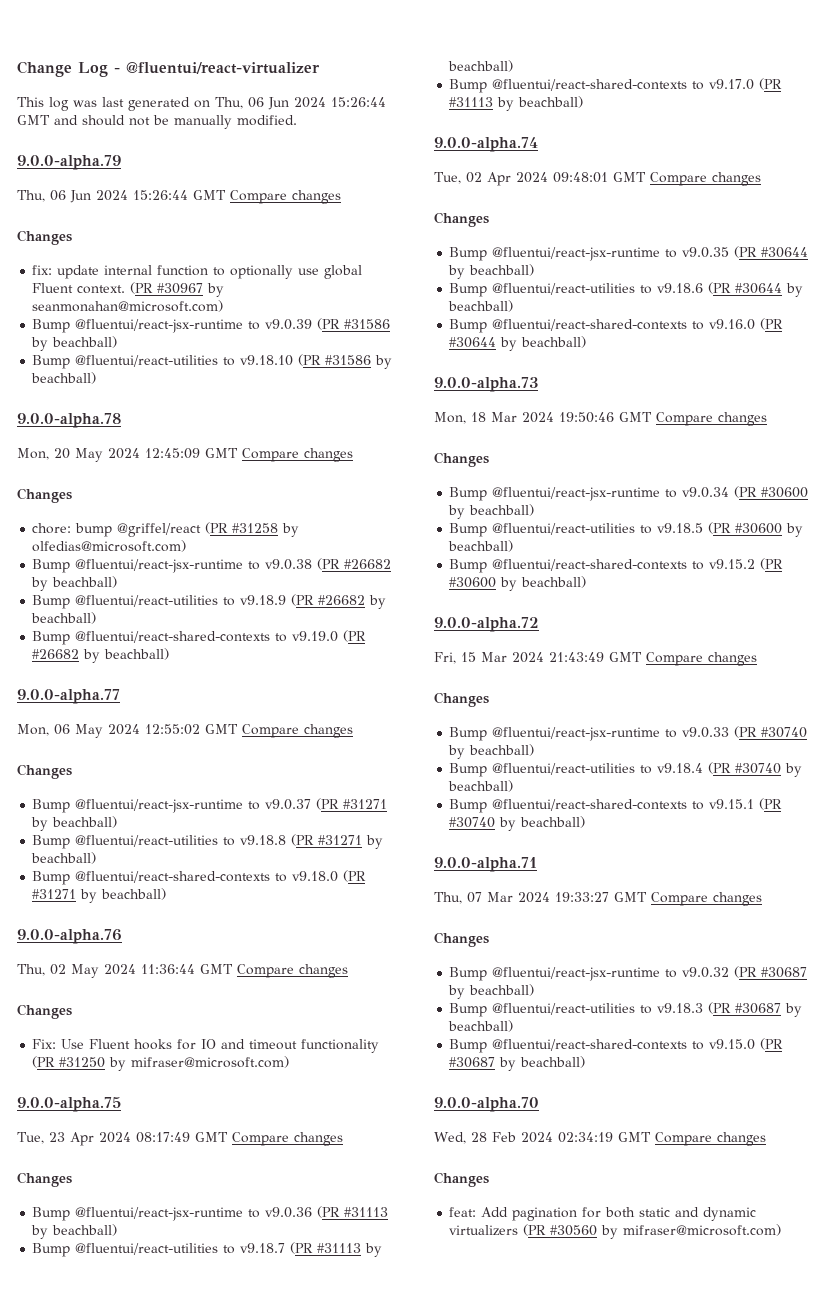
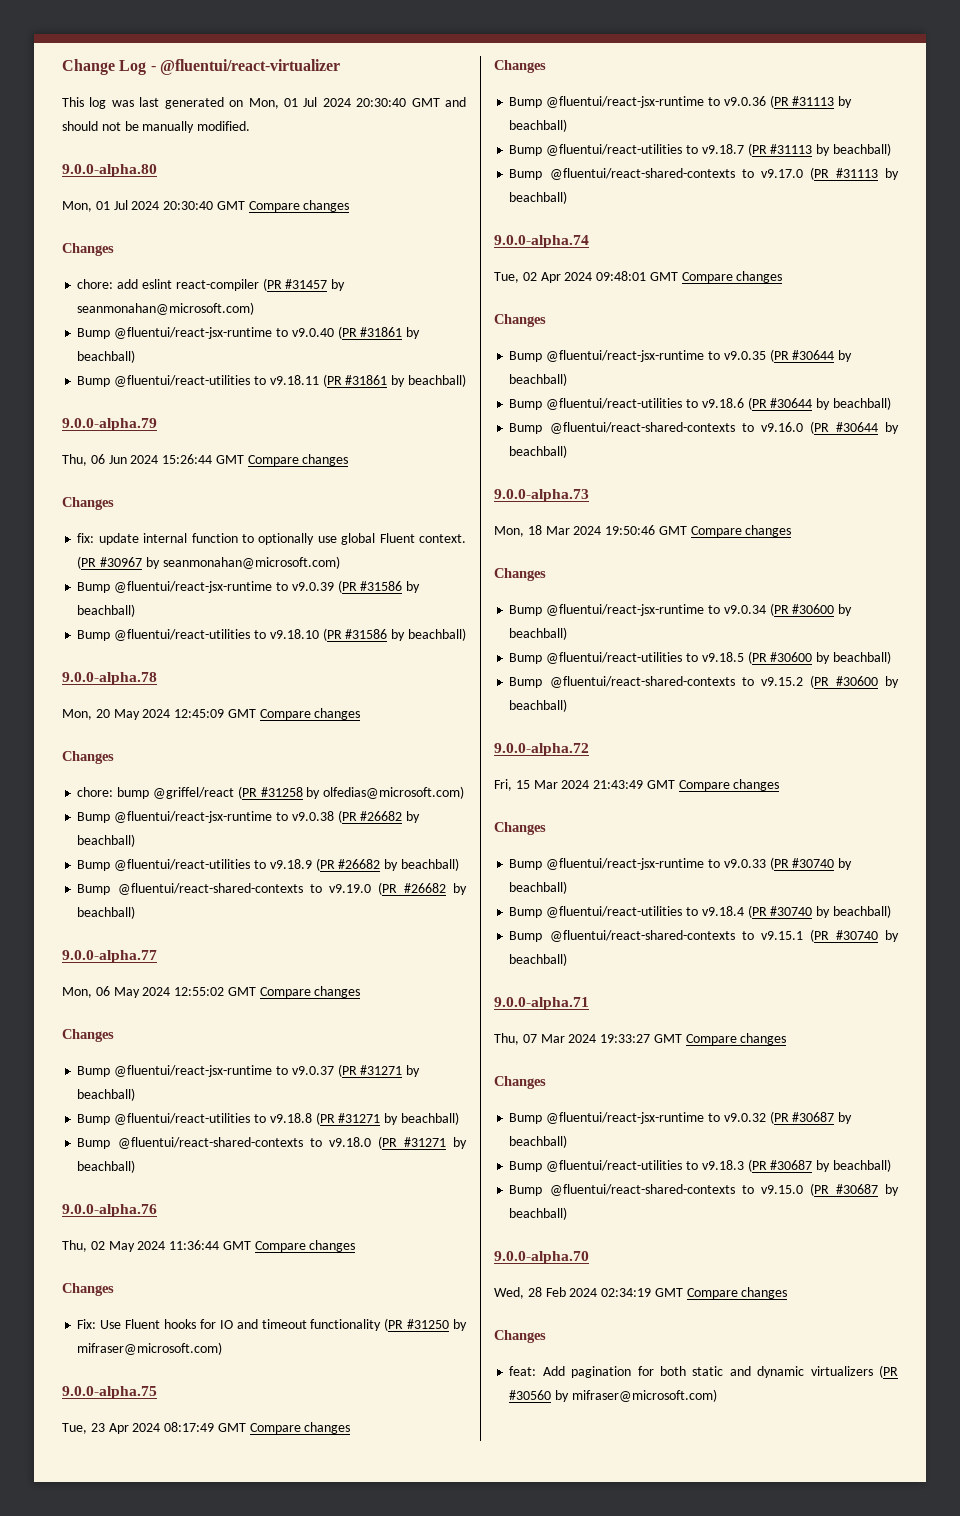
[215,97,386,110] Thu, 06 Jun 2024 15:26:44 -> [248,97,407,109] Mon, 01 Jul 2024 20:30:40
(297, 120) none -> [62,164,157,177] [62,200,350,212] [62,243,114,256] [77,278,346,291] [77,302,255,315] [77,326,421,339] [77,350,136,363] [77,374,466,387] // 9.0.0-alpha.80 // Mon, 01 Jul 2024 20:30:40 GMT Compare changes // Changes // chore: add eslint react-compiler (PR #31457 by seanmonahan@microsoft.com) // Bump @fluentui/react-jsx-runtime to v9.0.40 (PR #31861 by beachball) // Bump @fluentui/react-utilities to v9.18.11 (PR #31861 by beachball)

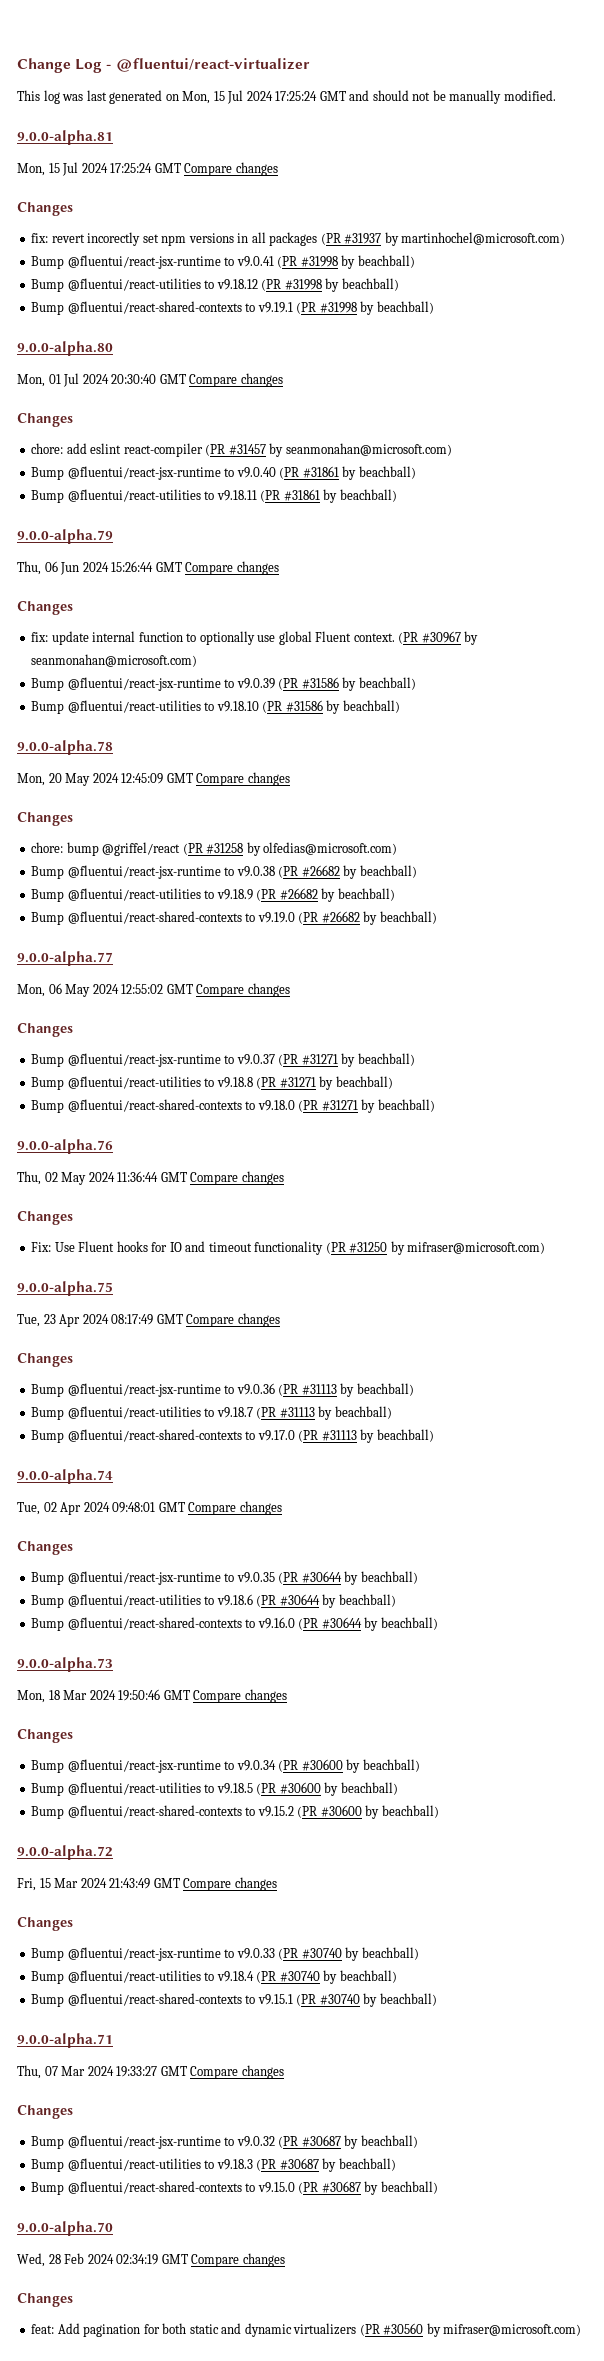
[283,97,407,107] 01 Jul 2024 20:30:40 -> [213,90,318,104] 15 Jul 2024 17:25:24
(251, 126) none -> [17,130,113,145] [17,162,278,176] [17,202,73,216] [31,232,566,246] [31,255,415,269] [31,278,399,292] [31,301,434,315] // 9.0.0-alpha.81 // Mon, 15 Jul 2024 17:25:24 GMT Compare changes // Changes // fix: revert incorectly set npm versions in all packages (PR #31937 by martinhochel@microsoft.com) // Bump @fluentui/react-jsx-runtime to v9.0.41 (PR #31998 by beachball) // Bump @fluentui/react-utilities to v9.18.12 (PR #31998 by beachball) // Bump @fluentui/react-shared-contexts to v9.19.1 (PR #31998 by beachball)

